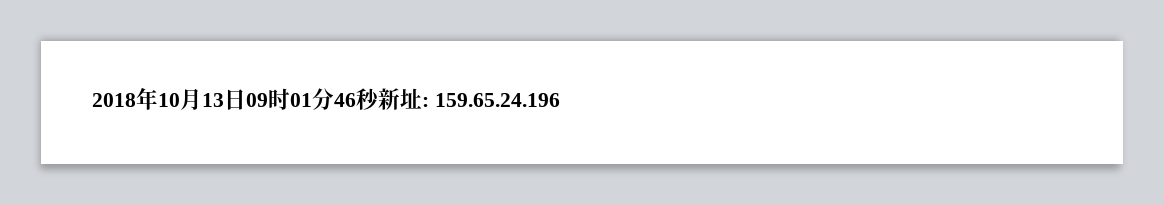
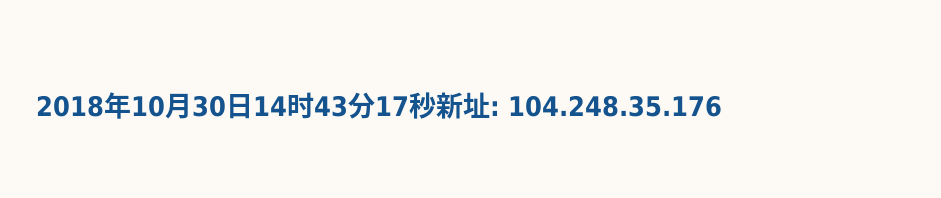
[202,88,356,110] 13日09时01分46 -> [192,92,409,119] 30日14时43分17
[434,93,560,107] 159.65.24.196 -> [508,95,722,117] 104.248.35.176

